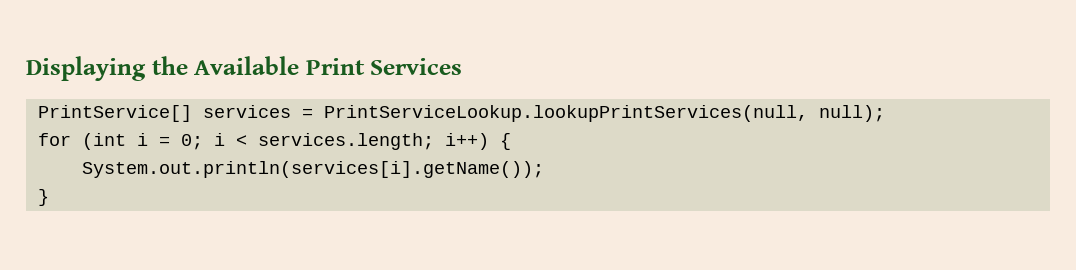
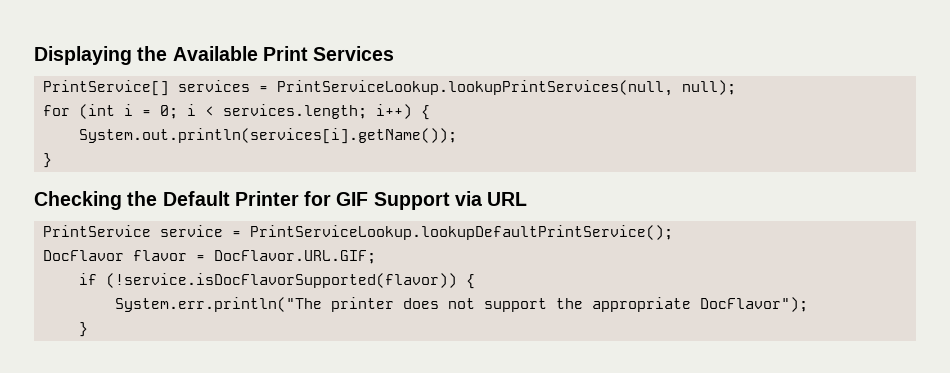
(49, 197) none -> [34,191,528,210] [43,225,674,240] [43,250,377,264] [79,273,476,289] [115,297,809,312] [79,322,89,337] // Checking the Default Printer for GIF Support via URL // PrintService service = PrintServiceLookup.lookupDefaultPrintService(); // DocFlavor flavor = DocFlavor.URL.GIF; // if (!service.isDocFlavorSupported(flavor)) { // System.err.println("The printer does not support the appropriate DocFlavor"); // }

